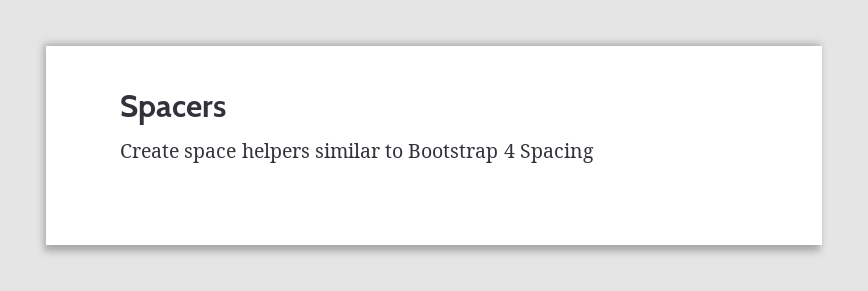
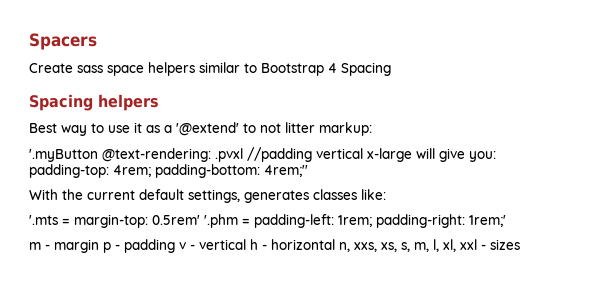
(179, 151) none -> [77,65,103,73] sass
(594, 153) none -> [29,94,159,111] [29,122,372,136] [29,147,496,162] [29,164,308,178] [29,189,386,203] [29,214,506,228] [29,239,520,253] // Spacing helpers // Best way to use it as a '@extend' to not litter markup: // '.myButton @text-rendering: .pvxl //padding vertical x-large will give you: padding-top: 4rem; padding-bottom: 4rem;'' // With the current default settings, generates classes like: // '.mts = margin-top: 0.5rem' '.phm = padding-left: 1rem; padding-right: 1rem;' // m - margin p - padding v - vertical h - horizontal n, xxs, xs, s, m, l, xl, xxl - sizes

